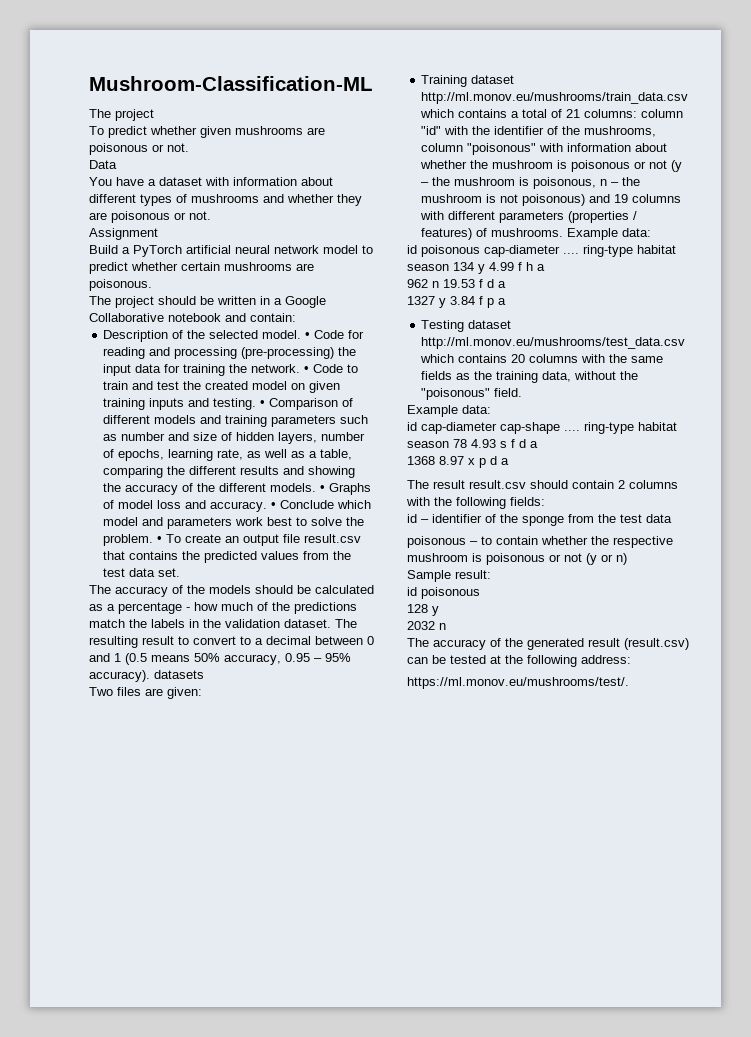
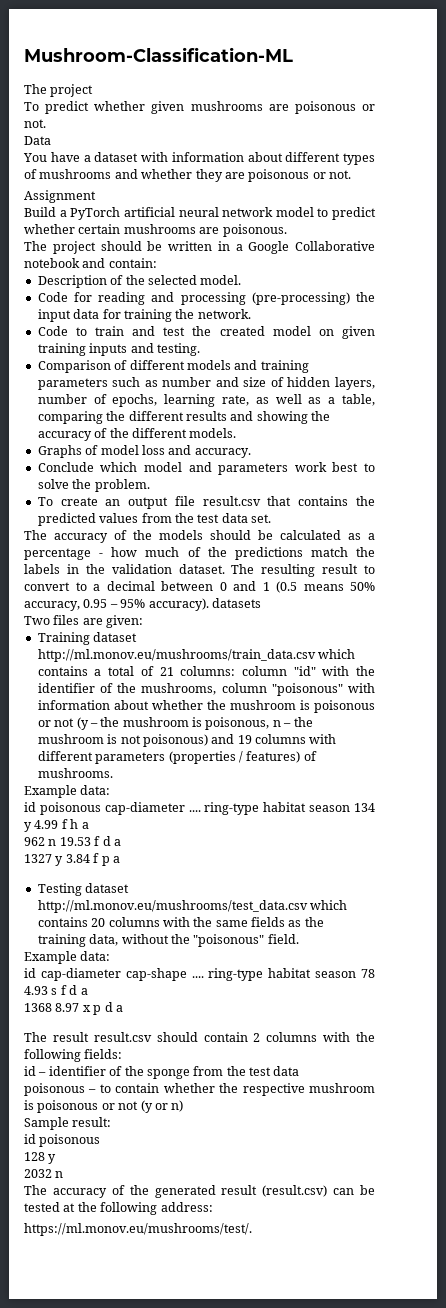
[305,332,311,339] • -> (242, 280) //
[304,366,310,373] • -> (251, 314) //
[260,400,266,407] • -> (200, 349) //
[320,485,326,492] • -> (237, 433) //
[271,502,277,509] • -> (251, 453) //
[157,536,163,543] • -> (150, 485) //
(564, 232) none -> (113, 773) //

